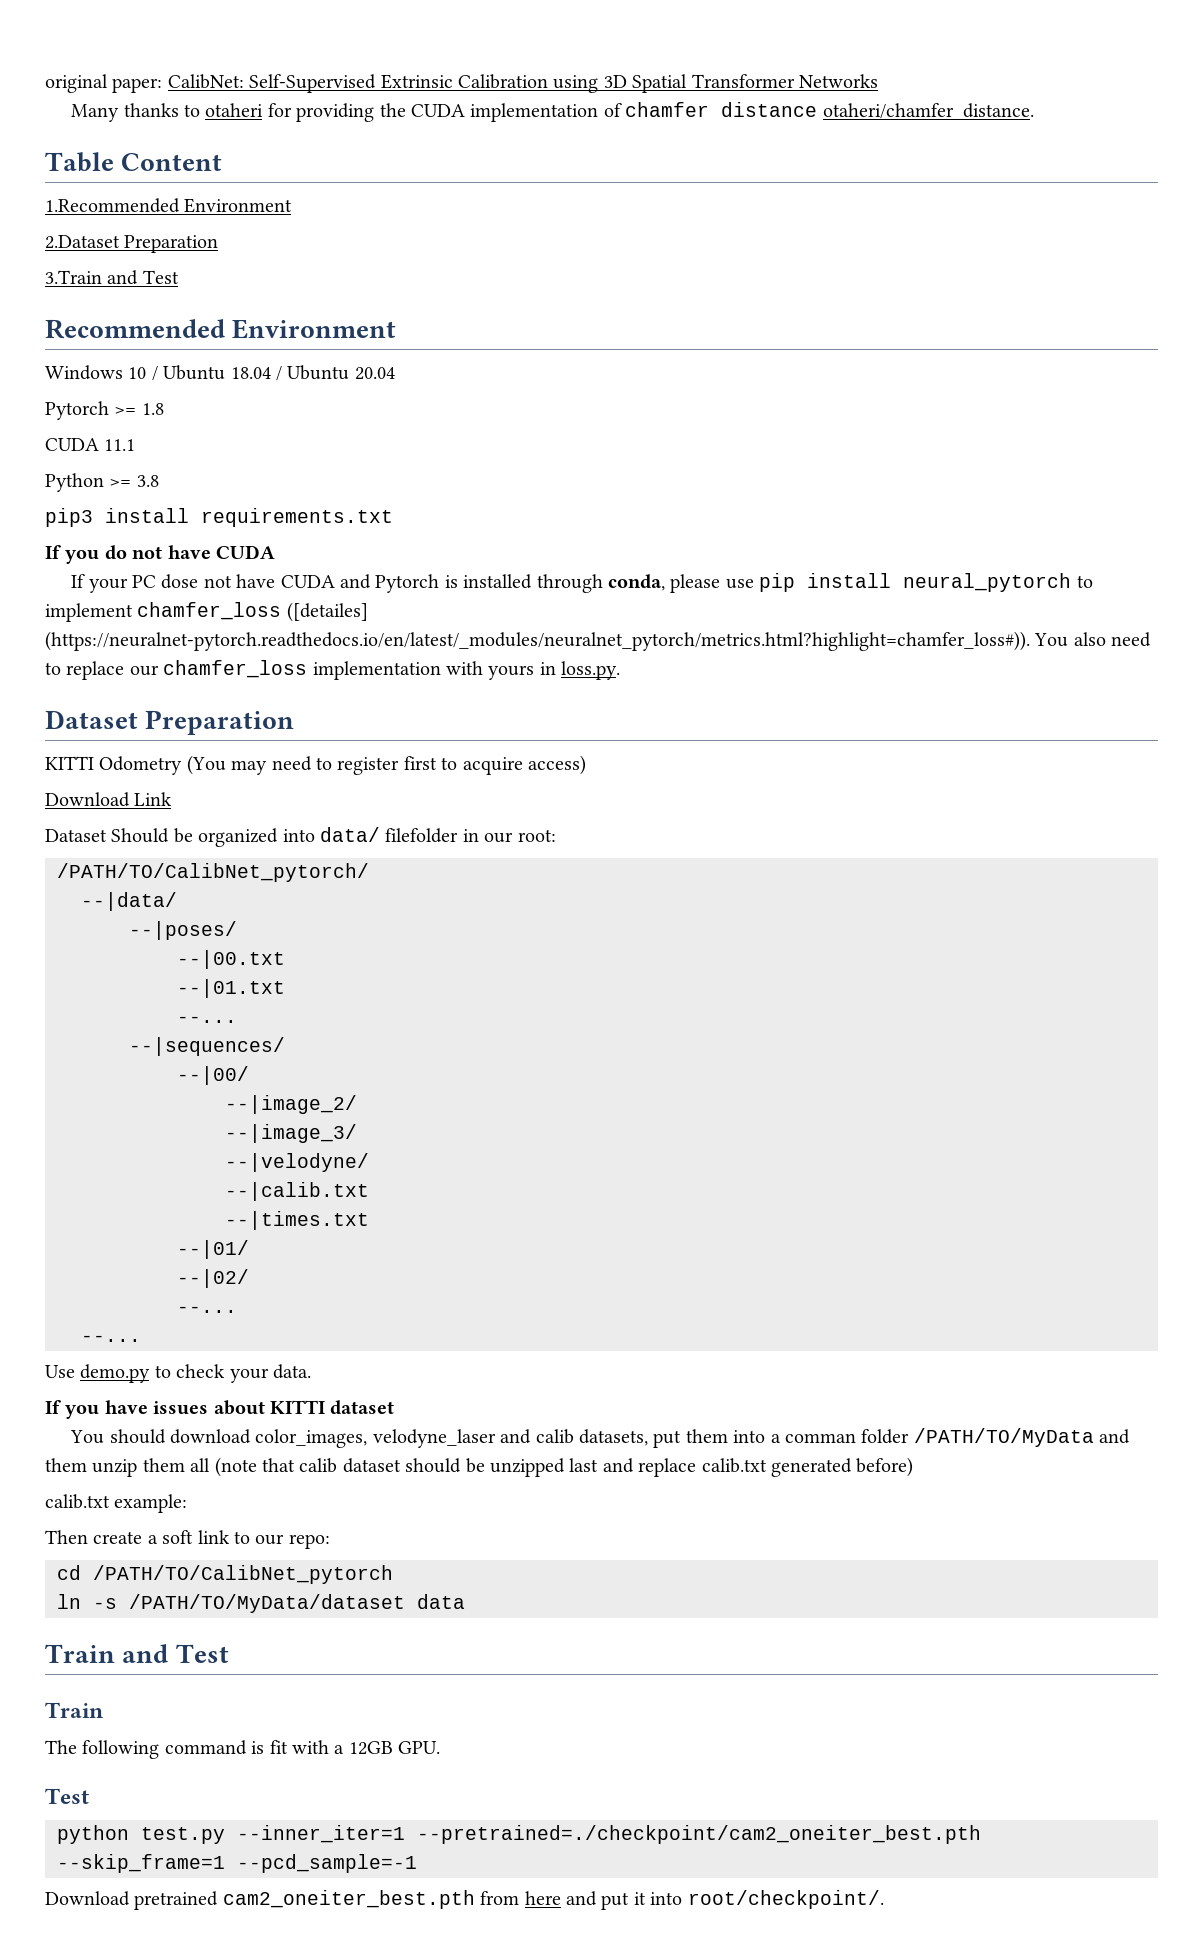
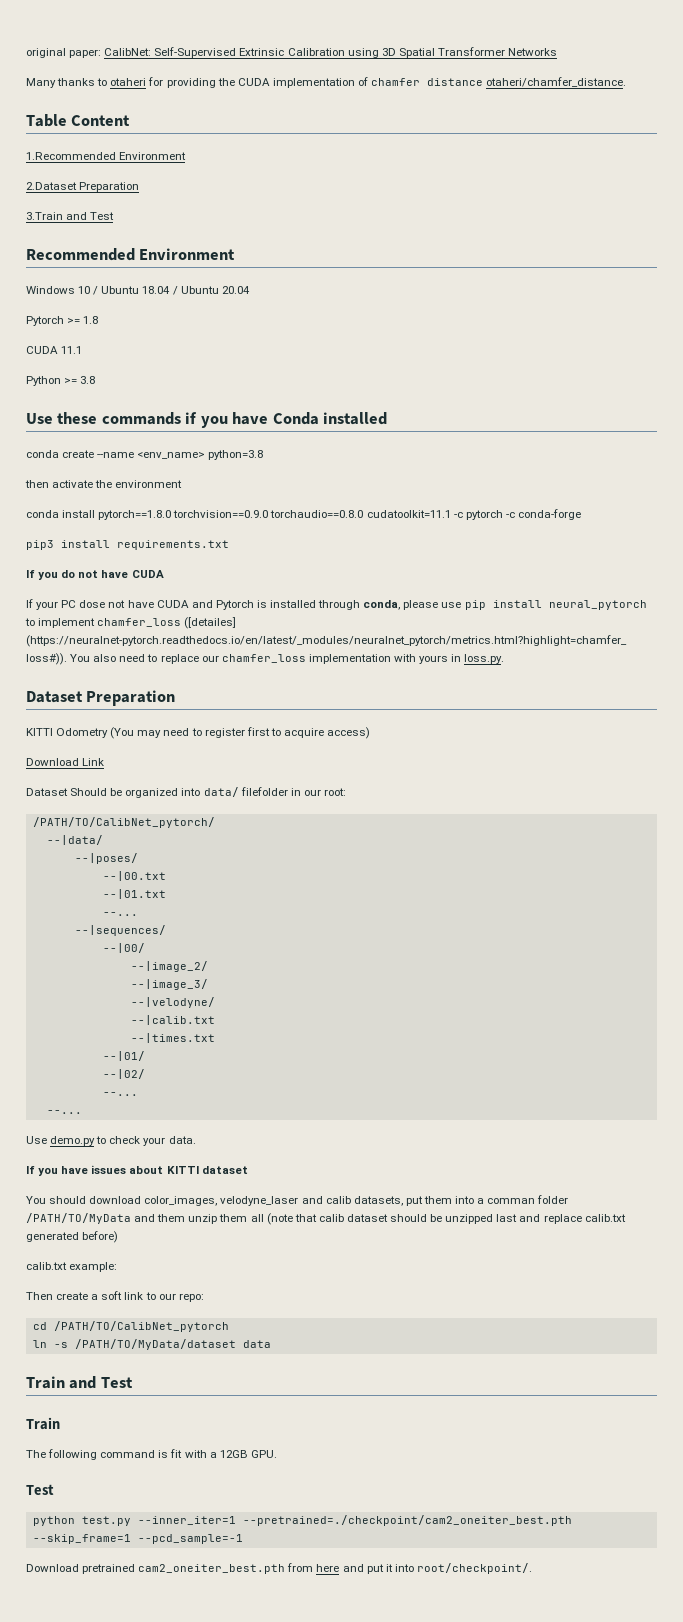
(159, 481) none -> [26,412,388,428] [26,450,264,460] [25,480,183,488] [26,509,581,520] // Use these commands if you have Conda installed // conda create --name <env_name> python=3.8 // then activate the environment // conda install pytorch==1.8.0 torchvision==0.9.0 torchaudio==0.8.0 cudatoolkit=11.1 -c pytorch -c conda-forge

